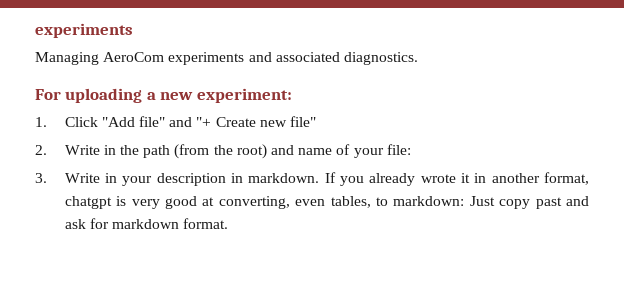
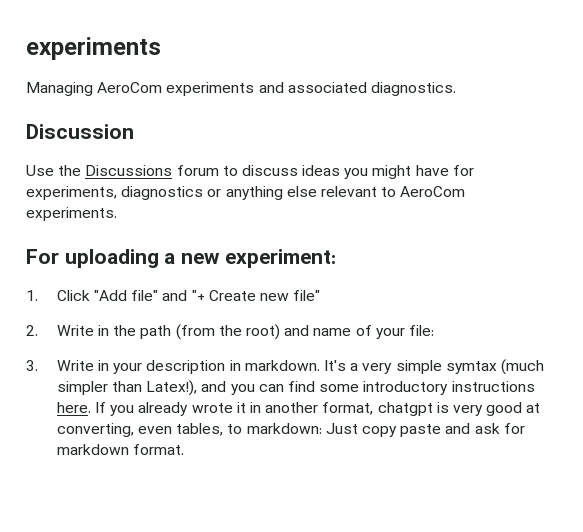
(418, 58) none -> [26,124,134,139] [26,165,474,179] [26,186,466,200] [26,207,117,221] // Discussion // Use the Discussions forum to discuss ideas you might have for experiments, diagnostics or anything else relevant to AeroCom experiments.
(320, 178) none -> [323,359,544,375] [56,380,535,396] [56,402,91,413] It's a very simple symtax (much simpler than Latex!), and you can find some introductory instructions here.
[535,197,562,209] past -> [400,424,442,437] paste

